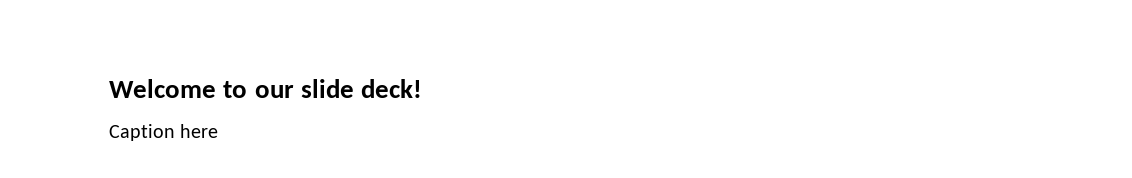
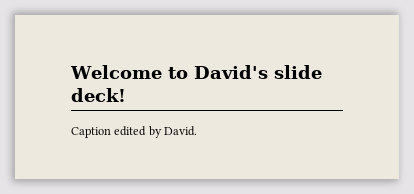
[254,85,294,98] our -> [193,65,268,79] David's
[180,124,219,138] here -> [114,126,198,138] edited by David.

